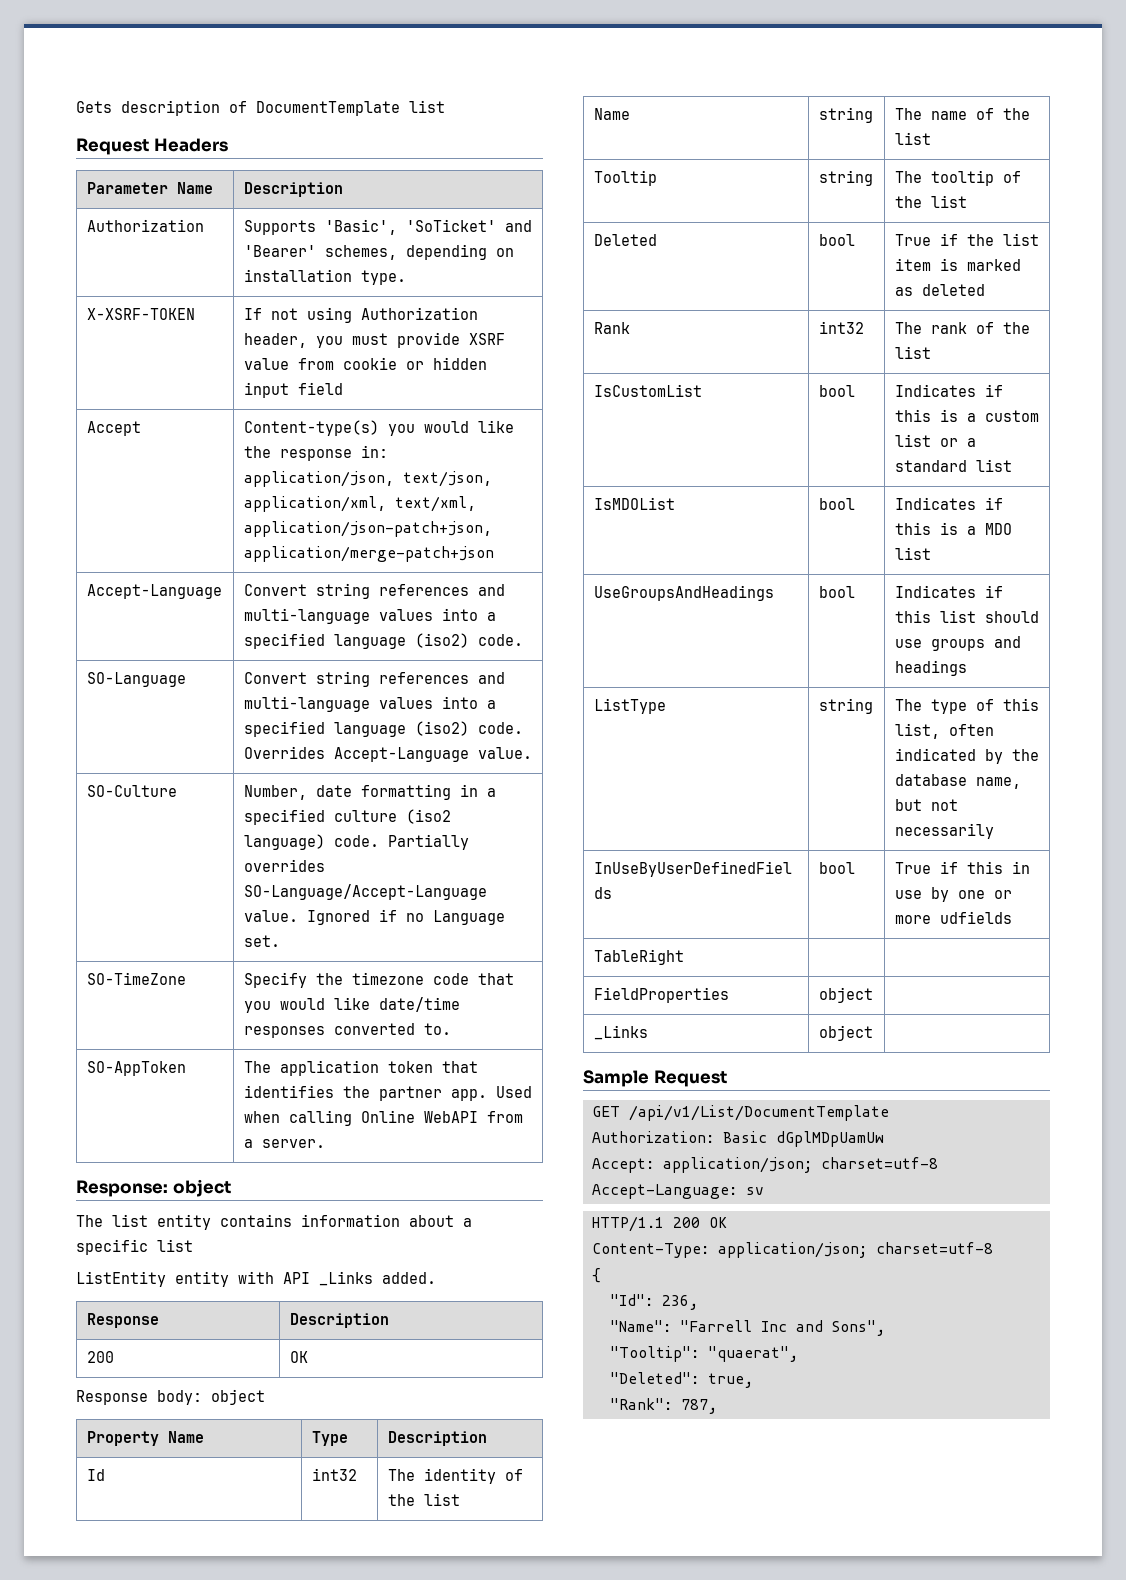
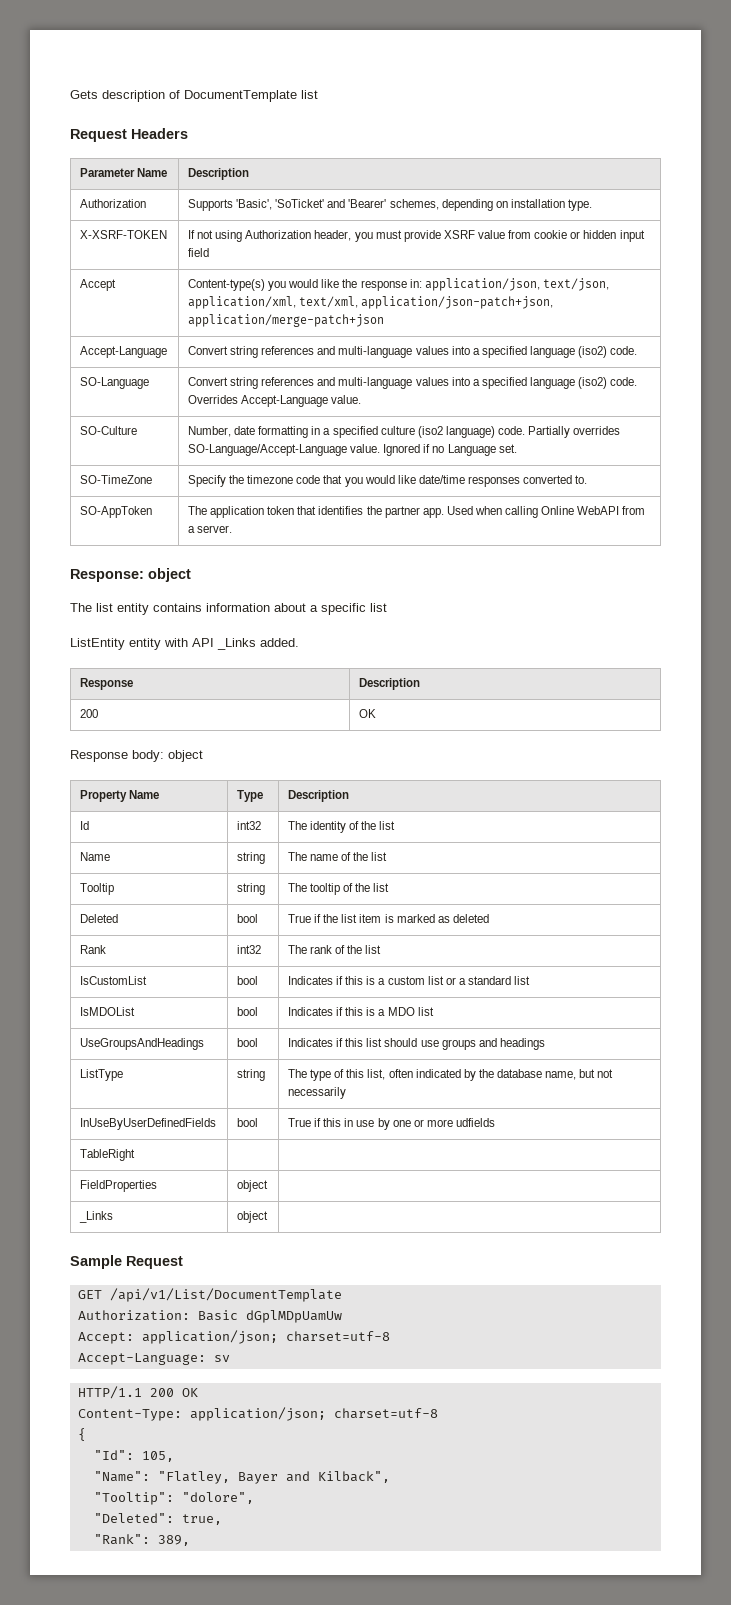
[661,1295,698,1310] 236, -> [141,1451,174,1462] 105,
[679,1320,885,1336] "Farrell Inc and Sons", -> [157,1471,390,1484] "Flatley, Bayer and Kilback",
[707,1346,798,1362] "quaerat", -> [181,1492,254,1504] "dolore",
[680,1399,717,1414] 787, -> [157,1535,190,1546] 389,

